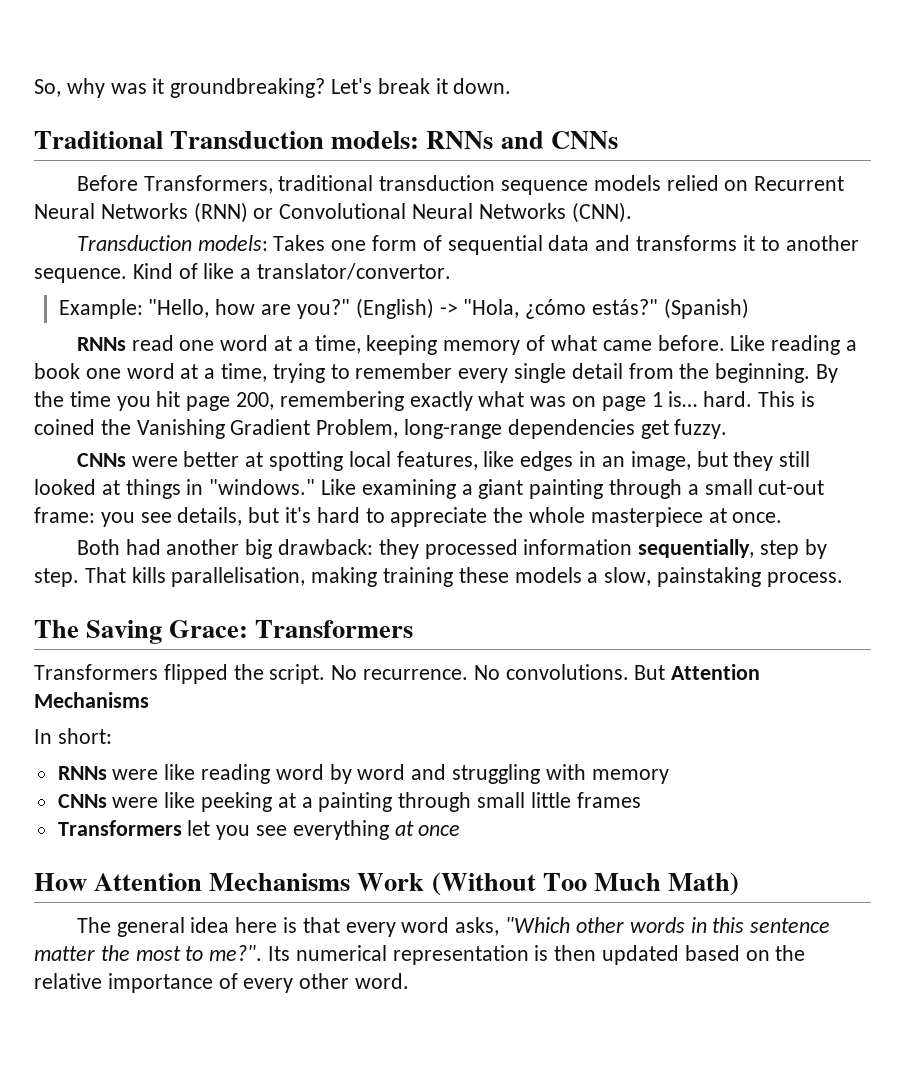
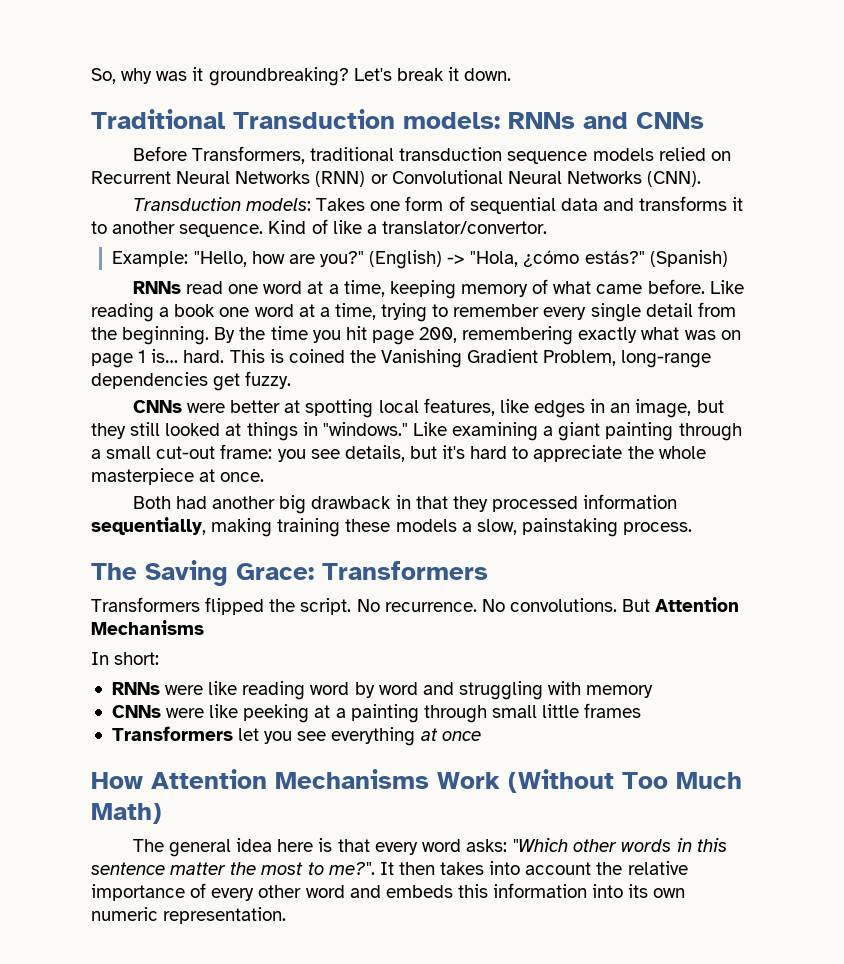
[278,539,374,555] drawback: -> [311,495,448,509] drawback in that
[760,539,827,559] [34,567,306,587] step by step. That kills parallelisation, -> (206, 526) none
[455,917,500,936] asks, -> [465,839,507,852] asks:
[268,945,770,965] Its numerical representation is then updated based on -> [379,861,592,875] It then takes into account
[355,973,410,989] word. -> [305,883,686,898] [91,907,287,924] word and embeds this information into its own numeric representation.

